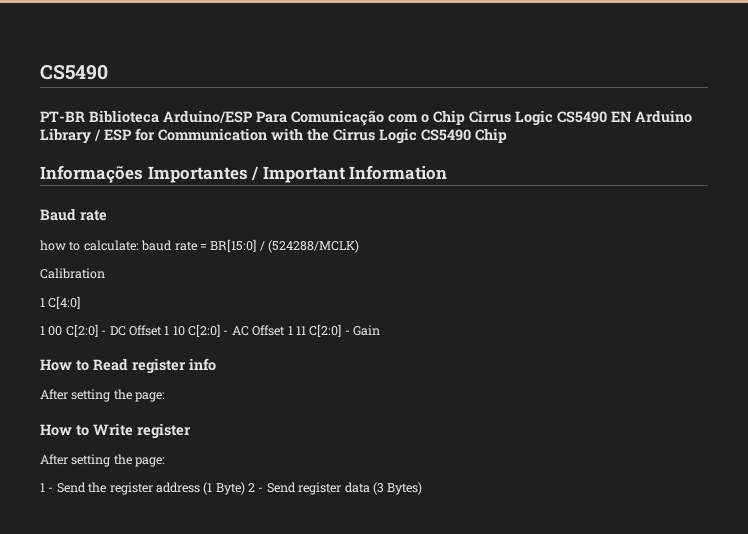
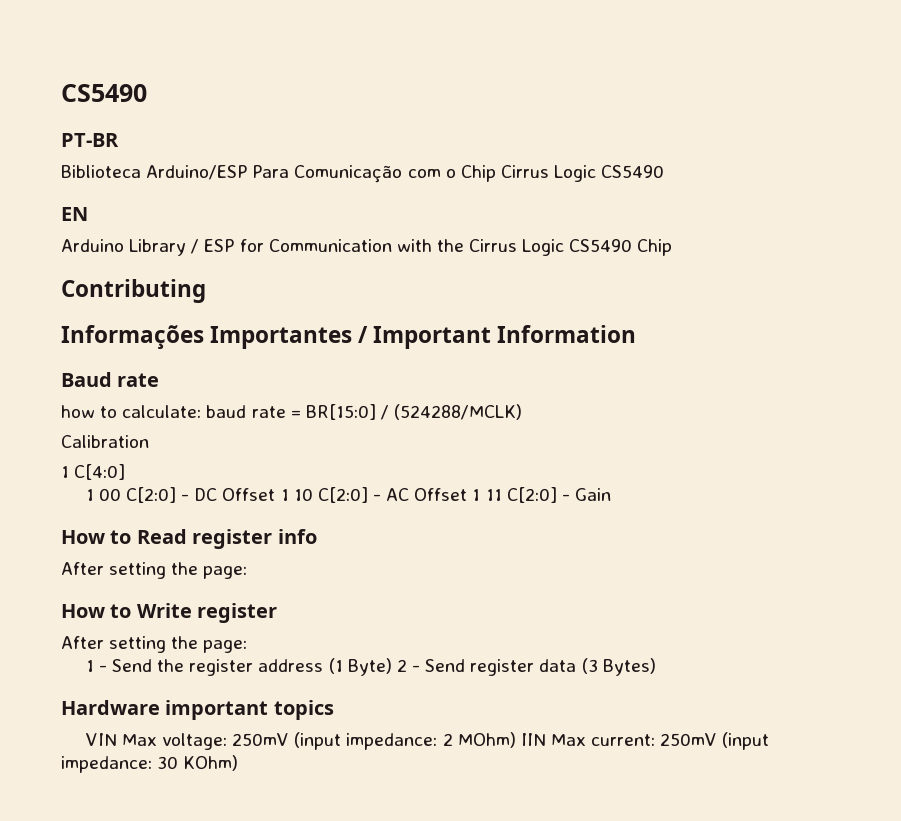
(85, 116) none -> (119, 140) //
(607, 117) none -> (665, 171) //
(632, 116) none -> (88, 214) //
(507, 135) none -> [61,279,206,303] // Contributing
(423, 488) none -> [61,700,334,720] [85,732,770,750] [61,755,239,773] // Hardware important topics // VIN Max voltage: 250mV (input impedance: 2 MOhm) IIN Max current: 250mV (input impedance: 30 KOhm)

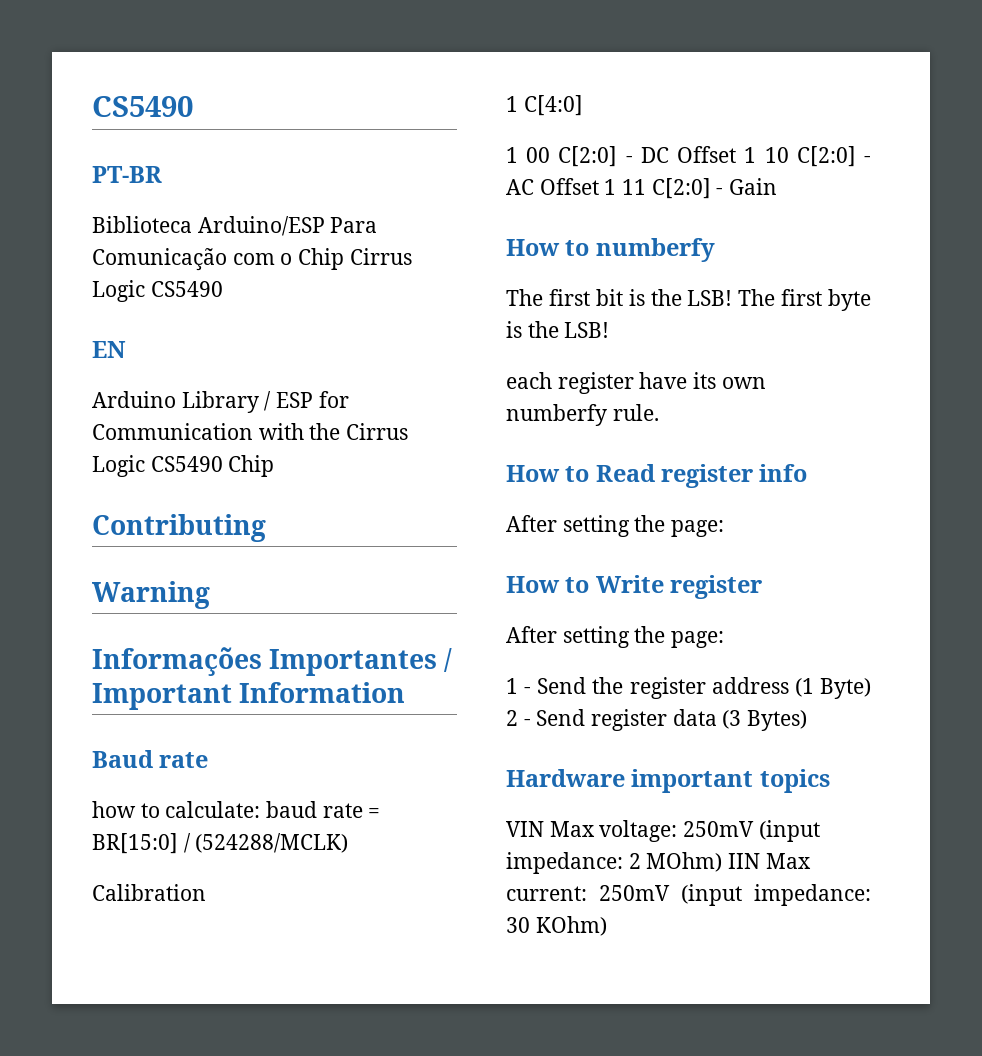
(206, 291) none -> [92,581,210,609] // Warning
(611, 494) none -> [506,238,715,262] [506,289,871,311] [506,321,610,338] [506,372,766,394] [506,404,659,426] // How to numberfy // The first bit is the LSB! The first byte is the LSB! // each register have its own numberfy rule.

